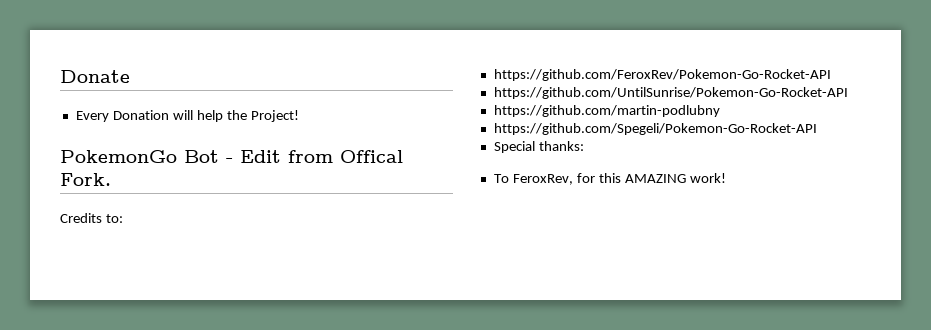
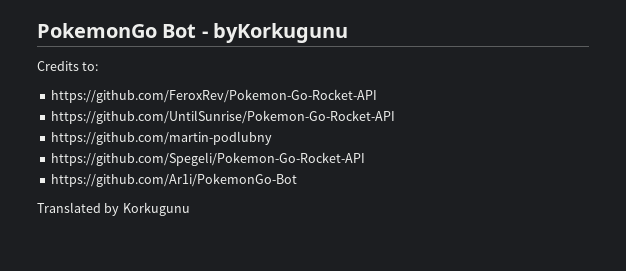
[60,70,130,83] [75,110,299,122] [60,150,403,163] [60,173,111,186] Donate // Every Donation will help the Project! // PokemonGo Bot - Edit from Offical Fork. -> [37,23,349,43] PokemonGo Bot - byKorkugunu
[493,141,584,153] [493,173,726,185] Special thanks: // To FeroxRev, for this AMAZING work! -> [50,173,297,187] [37,202,190,216] https://github.com/Ar1i/PokemonGo-Bot // Translated by Korkugunu

